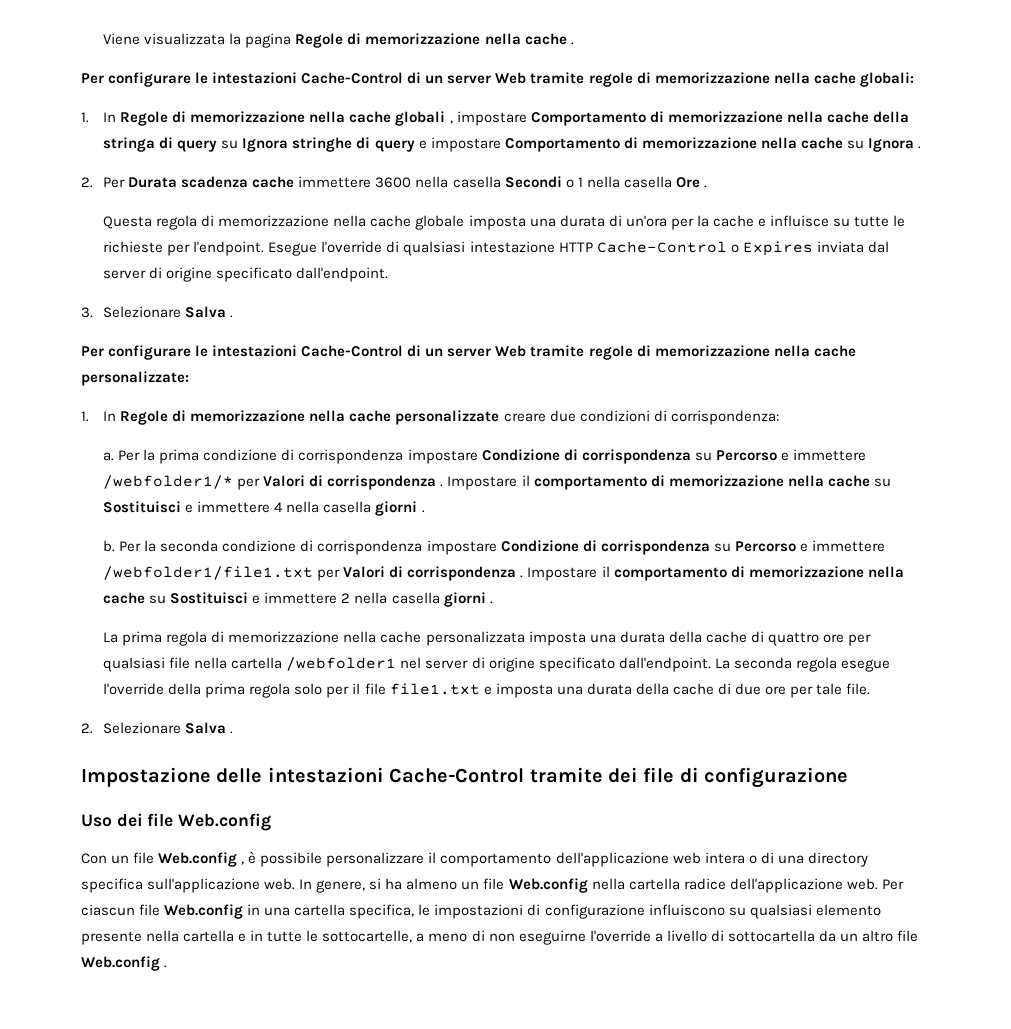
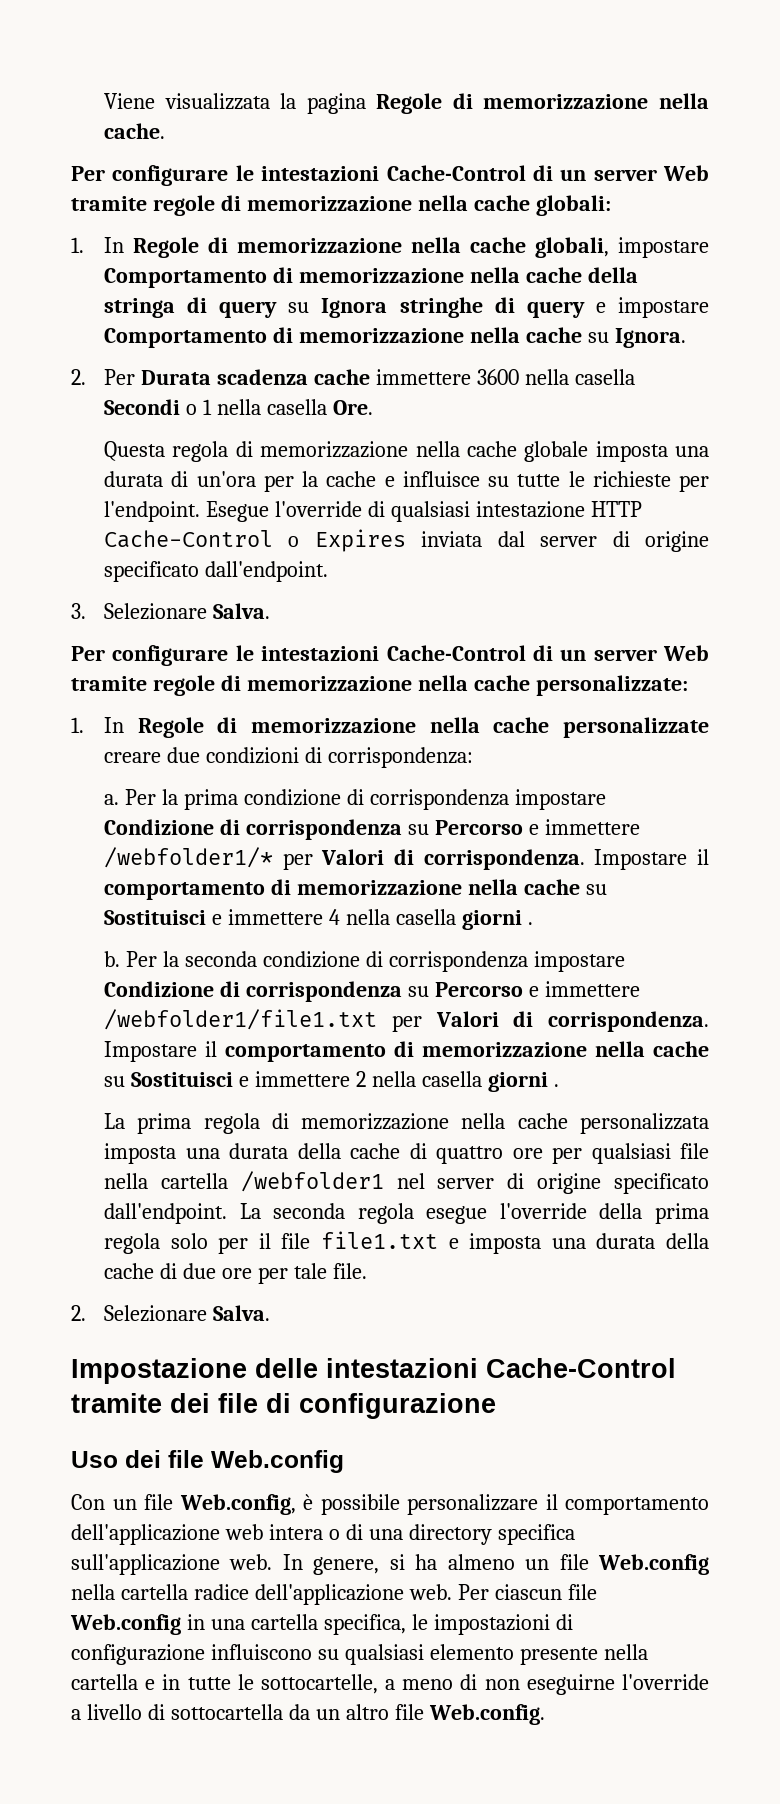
[524,33,574,45] cache . -> [104,123,166,139] cache.
[395,111,453,126] globali , -> [535,237,610,258] globali,
[867,138,922,152] Ignora . -> [614,328,686,348] Ignora.
[675,177,707,188] Ore . -> [332,400,373,415] Ore.
[185,306,234,318] Salva . -> [212,603,270,619] Salva.
[327,475,444,490] corrispondenza . -> [423,849,585,870] corrispondenza.
[407,566,524,581] corrispondenza . -> [548,1011,710,1032] corrispondenza.
[185,722,234,734] Salva . -> [212,1305,270,1321] Salva.
[158,852,245,867] Web.config , -> [179,1494,296,1515] Web.config,
[81,956,168,971] Web.config . -> [428,1704,545,1725] Web.config.

